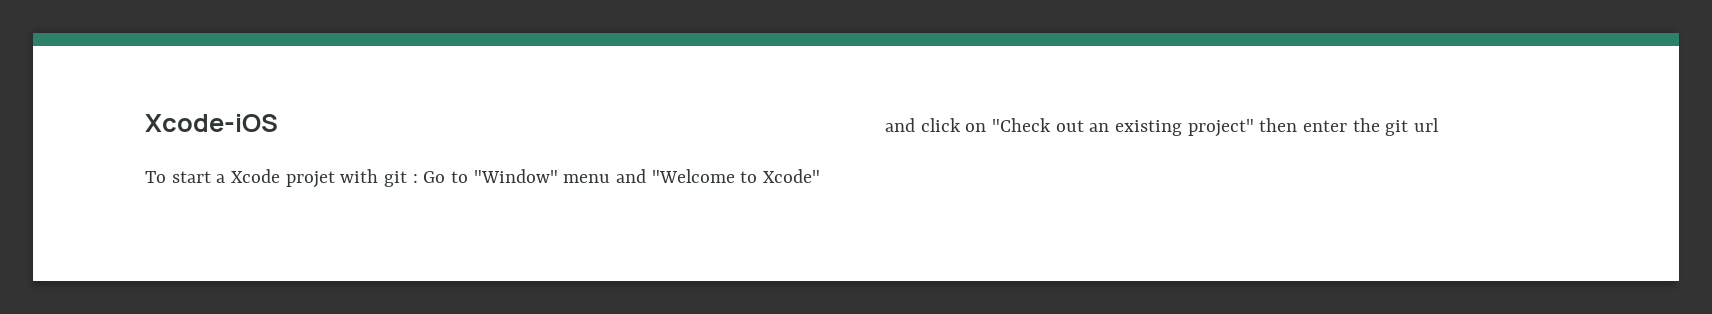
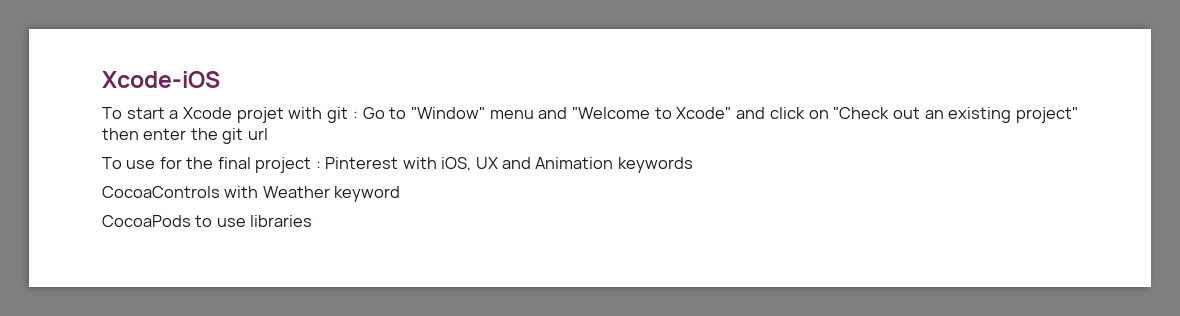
(1440, 125) none -> [102,157,693,173] [102,186,401,202] [102,215,313,227] // To use for the final project : Pinterest with iOS, UX and Animation keywords // CocoaControls with Weather keyword // CocoaPods to use libraries

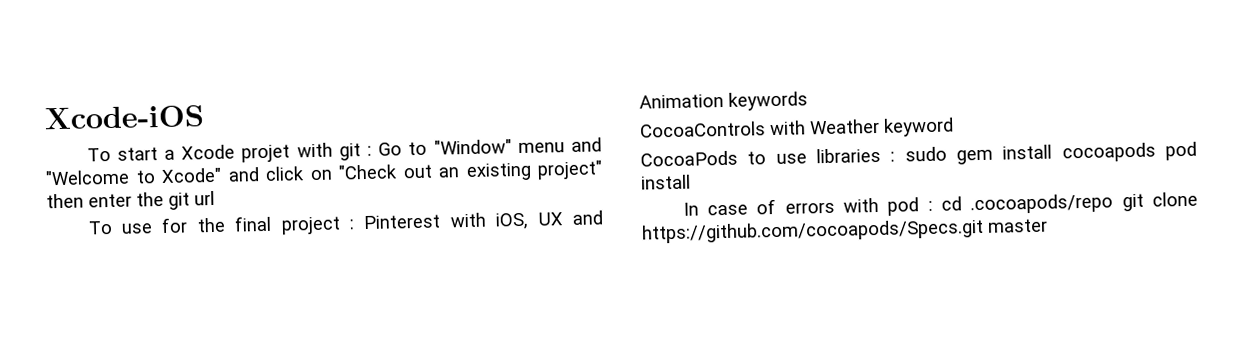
(313, 221) none -> [890,141,1197,165] [641,174,691,190] [682,191,1198,216] [641,218,1048,244] : sudo gem install cocoapods pod install // In case of errors with pod : cd .cocoapods/repo git clone https://github.com/cocoapods/Specs.git master

